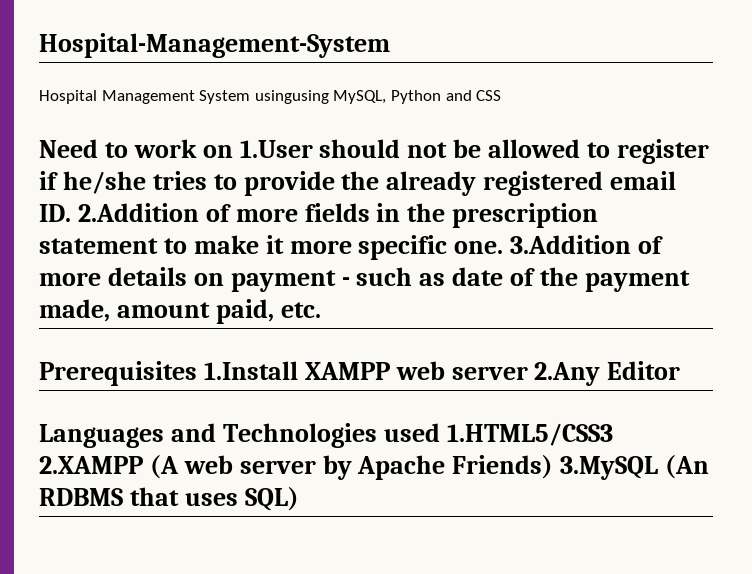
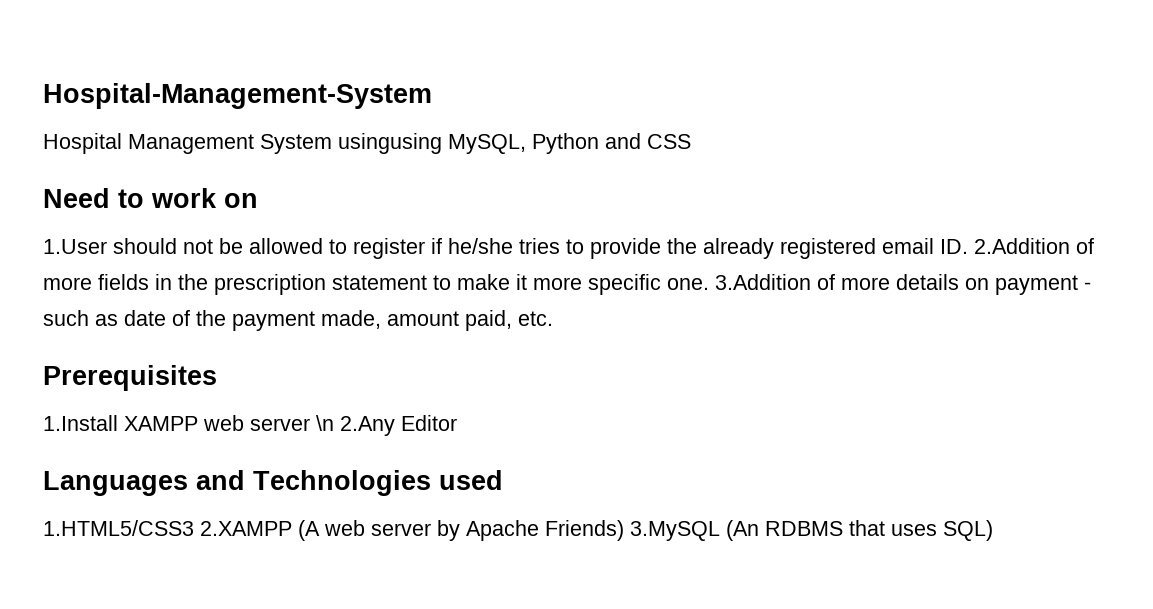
(233, 151) none -> (258, 200) //
(197, 373) none -> (217, 378) //
(528, 373) none -> [316,415,334,431] \n
(440, 432) none -> (503, 480) //

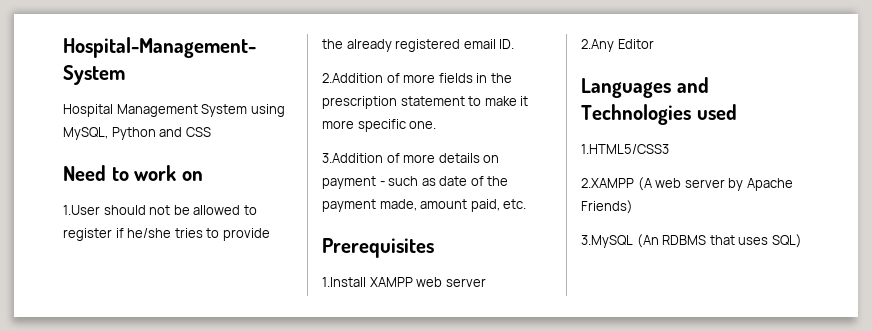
[338,133,442,154] usingusing -> [250,104,285,117] using
(968, 246) none -> (515, 44) //
(709, 284) none -> (437, 125) //
[316,415,334,431] \n -> (486, 282) //
(194, 528) none -> (669, 149) //
(624, 530) none -> (633, 207) //

